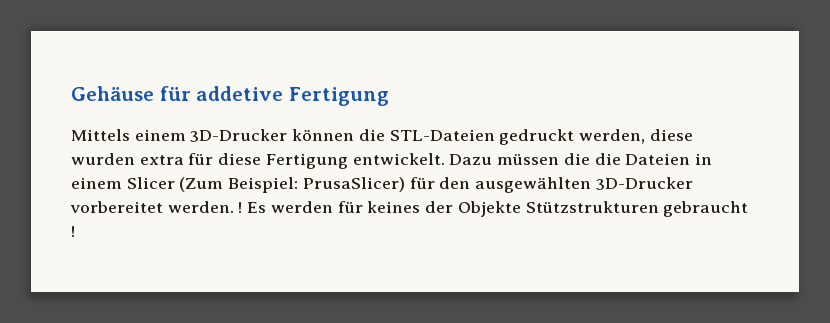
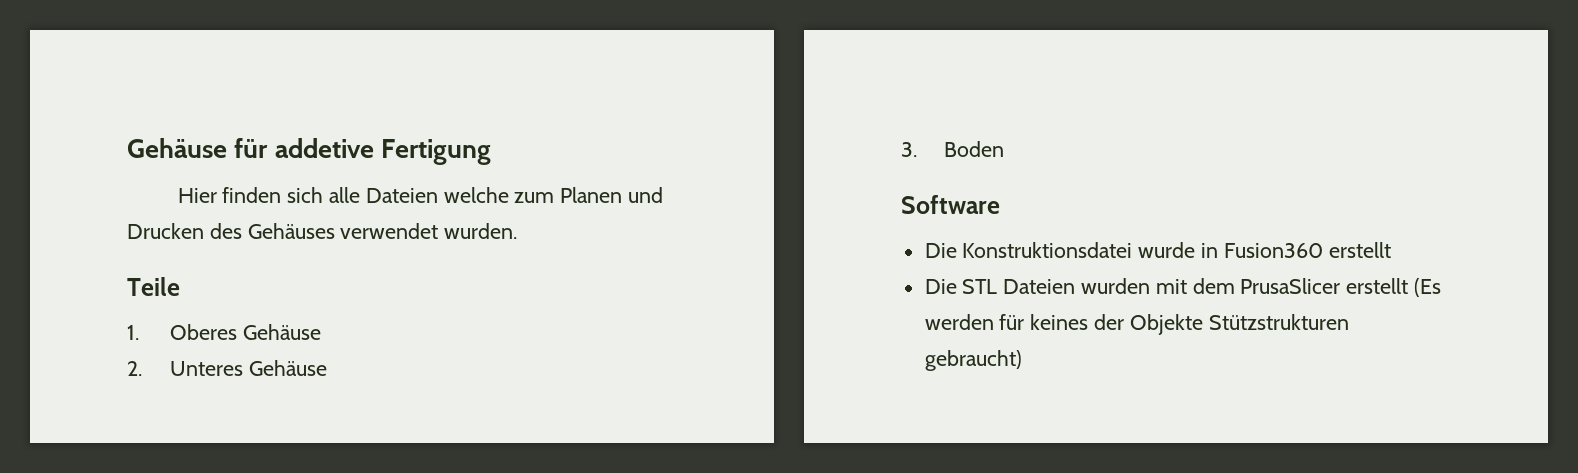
[71,129,693,145] [71,153,712,169] [71,177,693,193] [70,201,267,213] Mittels einem 3D-Drucker können die STL-Dateien gedruckt werden, diese wurden extra für diese Fertigung entwickelt. Dazu müssen die die Dateien in einem Slicer (Zum Beispiel: PrusaSlicer) für den ausgewählten 3D-Drucker vorbereitet werden. ! Es -> [177,187,663,203] [127,223,518,239] [127,277,180,296] [127,324,321,340] [127,360,327,376] [901,141,1004,157] [901,195,1000,214] [924,242,1391,258] [924,278,1442,297] Hier finden sich alle Dateien welche zum Planen und Drucken des Gehäuses verwendet wurden. // Teile // 1. Oberes Gehäuse // 2. Unteres Gehäuse // 3. Boden // Software // Die Konstruktionsdatei wurde in Fusion360 erstellt // Die STL Dateien wurden mit dem PrusaSlicer erstellt (Es
[663,201,749,217] [71,226,75,237] gebraucht ! -> [924,350,1022,371] gebraucht)

